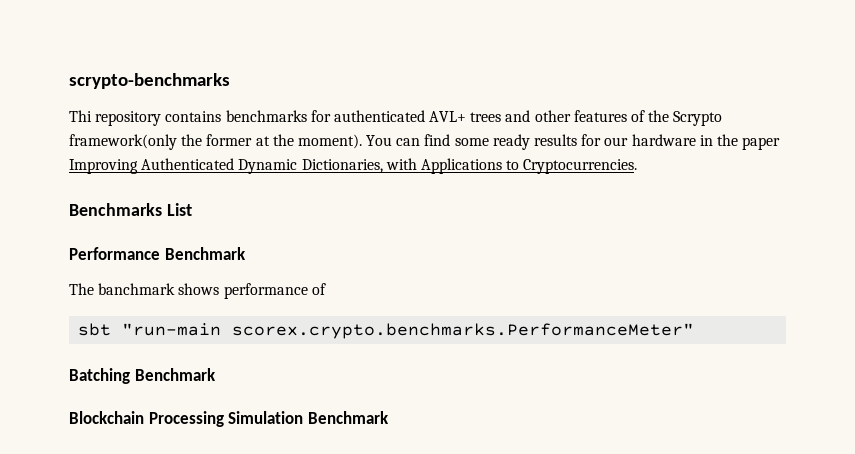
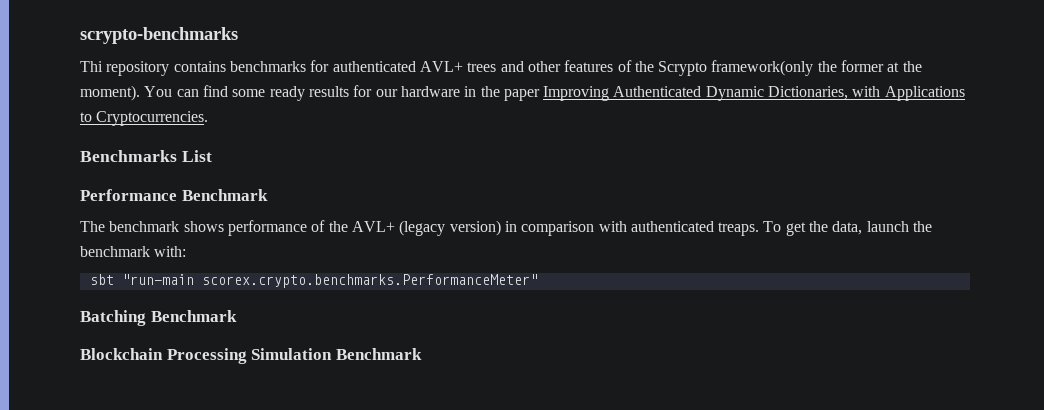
[98,283,176,295] banchmark -> [109,221,180,232] benchmark
(326, 289) none -> [328,220,933,236] [80,246,187,257] the AVL+ (legacy version) in comparison with authenticated treaps. To get the data, launch the benchmark with:

